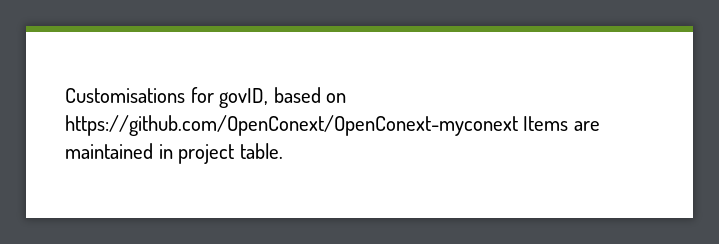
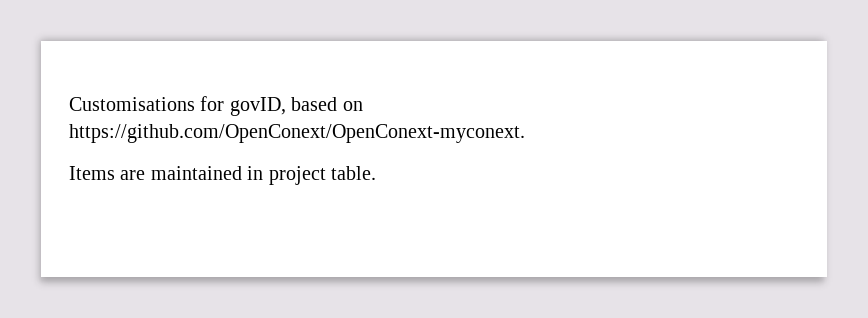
[65,115,518,136] https://github.com/OpenConext/OpenConext-myconext -> [69,124,525,143] https://github.com/OpenConext/OpenConext-myconext. //

